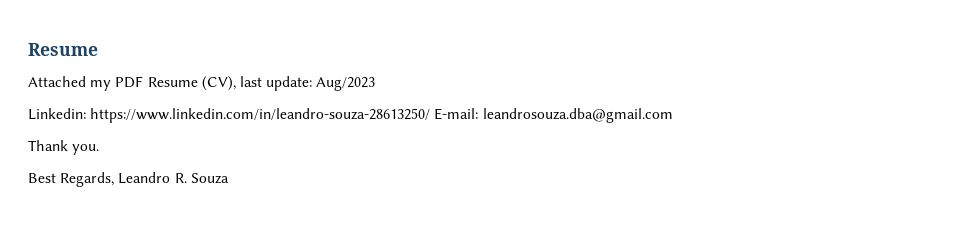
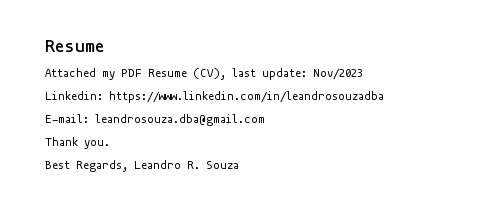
[316,77,376,91] Aug/2023 -> [313,68,363,80] Nov/2023
[90,108,431,123] https://www.linkedin.com/in/leandro-souza-28613250/ -> [109,91,384,103] https://www.linkedin.com/in/leandrosouzadba //

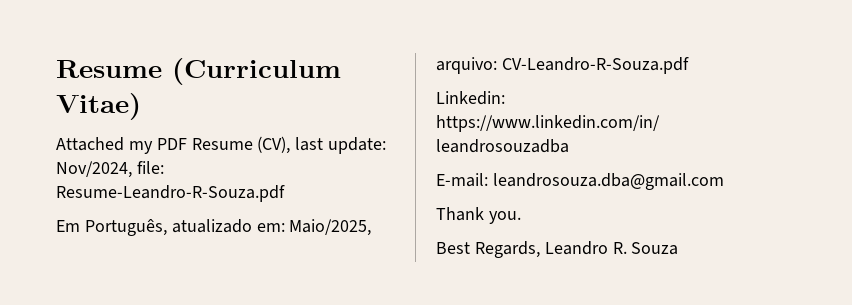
[45,40,104,52] Resume -> [56,58,341,85] [56,93,141,120] Resume (Curriculum Vitae)
[313,68,363,80] Nov/2023 -> [56,161,164,178] [56,185,285,202] [56,219,372,236] [436,57,689,74] Nov/2024, file: Resume-Leandro-R-Souza.pdf // Em Português, atualizado em: Maio/2025, arquivo: CV-Leandro-R-Souza.pdf

